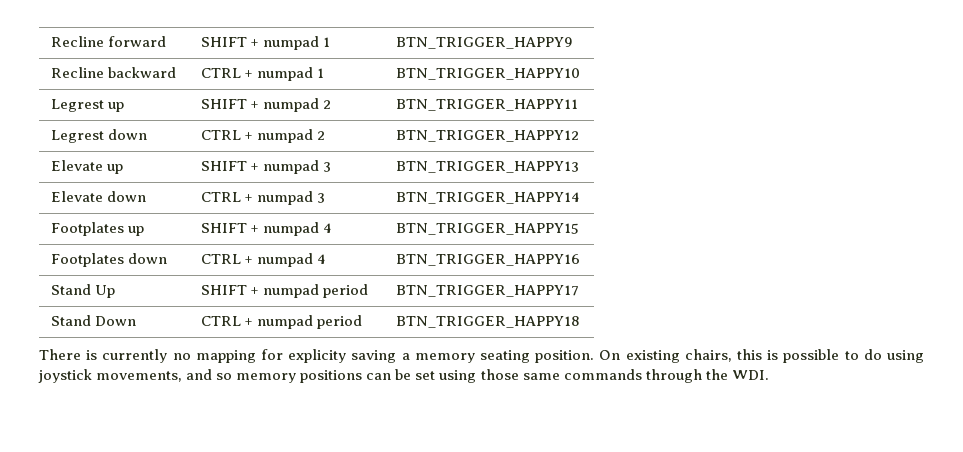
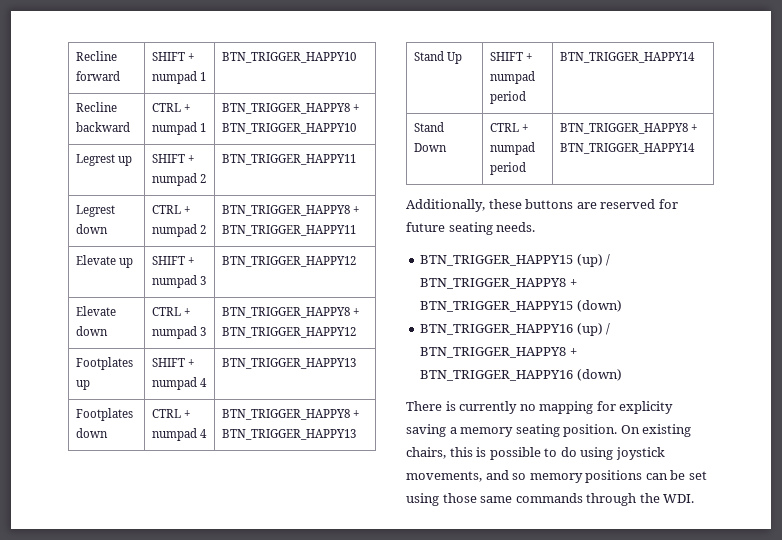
[395,37,573,49] BTN_TRIGGER_HAPPY9 -> [221,52,356,63] BTN_TRIGGER_HAPPY10
(324, 73) none -> [221,103,359,114] BTN_TRIGGER_HAPPY8 +
[395,130,579,142] BTN_TRIGGER_HAPPY12 -> [221,205,359,216] [221,225,356,236] BTN_TRIGGER_HAPPY8 + BTN_TRIGGER_HAPPY11
[395,161,579,173] BTN_TRIGGER_HAPPY13 -> [221,256,356,267] BTN_TRIGGER_HAPPY12
[395,192,580,204] BTN_TRIGGER_HAPPY14 -> [221,307,359,318] [221,327,356,338] BTN_TRIGGER_HAPPY8 + BTN_TRIGGER_HAPPY12
[395,223,579,235] BTN_TRIGGER_HAPPY15 -> [221,358,356,369] BTN_TRIGGER_HAPPY13
[395,254,580,266] BTN_TRIGGER_HAPPY16 -> [221,409,359,420] [221,429,356,440] BTN_TRIGGER_HAPPY8 + BTN_TRIGGER_HAPPY13
[395,285,579,297] BTN_TRIGGER_HAPPY17 -> [559,52,695,63] BTN_TRIGGER_HAPPY14
[395,316,580,328] BTN_TRIGGER_HAPPY18 -> [559,123,697,134] [559,143,695,154] [406,199,678,212] [406,222,536,235] [420,254,611,267] [420,278,577,289] [420,300,622,312] [420,323,611,336] [420,347,577,358] [420,369,622,381] BTN_TRIGGER_HAPPY8 + BTN_TRIGGER_HAPPY14 // Additionally, these buttons are reserved for future seating needs. // BTN_TRIGGER_HAPPY15 (up) / BTN_TRIGGER_HAPPY8 + BTN_TRIGGER_HAPPY15 (down) // BTN_TRIGGER_HAPPY16 (up) / BTN_TRIGGER_HAPPY8 + BTN_TRIGGER_HAPPY16 (down)

